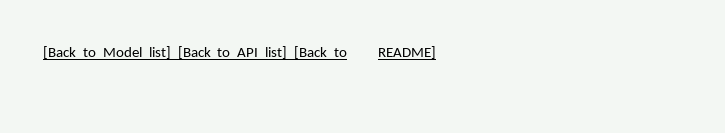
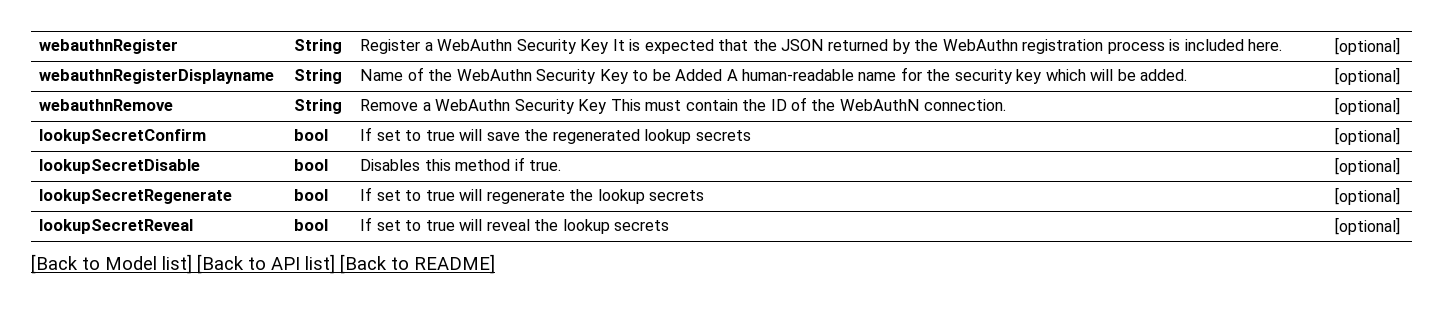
(43, 52) none -> [39,39,179,54] [294,39,343,54] [360,39,1283,54] [1334,37,1401,55] [39,69,275,84] [294,69,343,84] [360,67,1188,84] [1334,67,1401,85] [39,99,174,111] [294,99,343,114] [360,97,1007,114] [1334,97,1401,115] [39,129,207,144] [294,129,329,141] [360,127,751,144] [1334,127,1401,145] [39,159,201,174] [294,159,329,171] [360,157,562,171] [1334,157,1401,175] [39,189,233,204] [294,189,329,201] [360,187,705,204] [1334,187,1401,205] [39,219,194,234] [294,219,329,231] [360,217,670,234] [1334,217,1401,235] webauthnRegister | String | Register a WebAuthn Security Key It is expected that the JSON returned by the WebAuthn registration process is included here. | [optional] // webauthnRegisterDisplayname | String | Name of the WebAuthn Security Key to be Added A human-readable name for the security key which will be added. | [optional] // webauthnRemove | String | Remove a WebAuthn Security Key This must contain the ID of the WebAuthN connection. | [optional] // lookupSecretConfirm | bool | If set to true will save the regenerated lookup secrets | [optional] // lookupSecretDisable | bool | Disables this method if true. | [optional] // lookupSecretRegenerate | bool | If set to true will regenerate the lookup secrets | [optional] // lookupSecretReveal | bool | If set to true will reveal the lookup secrets | [optional] //

